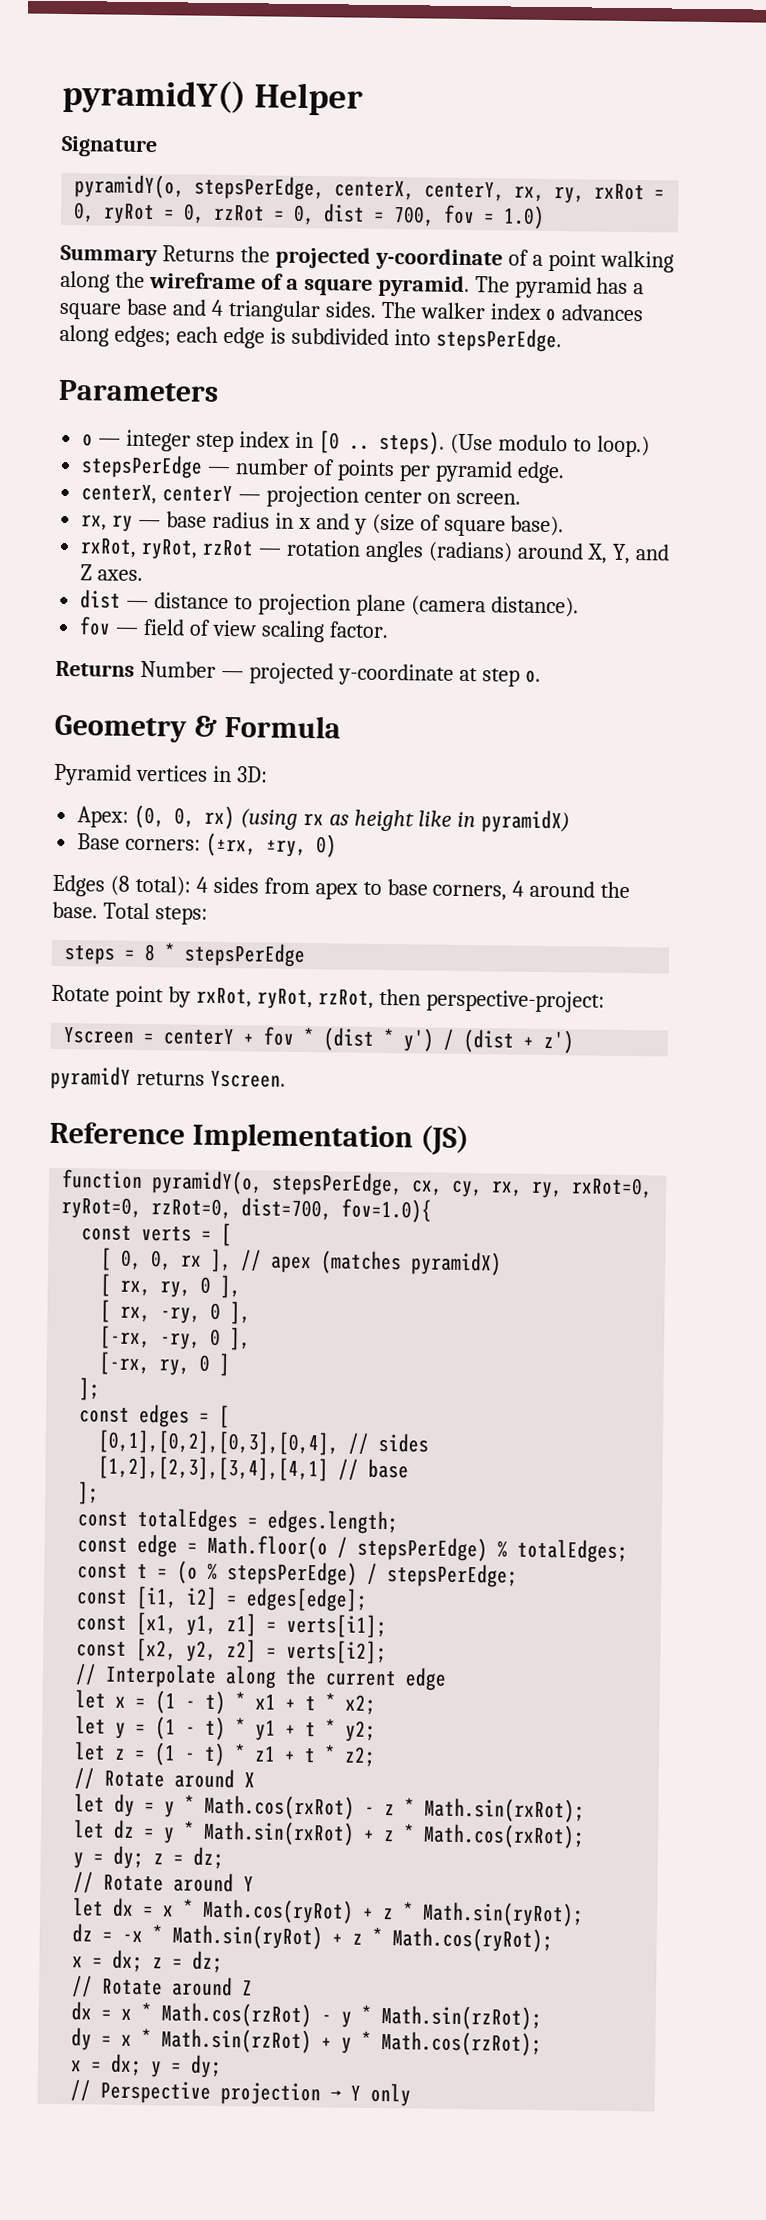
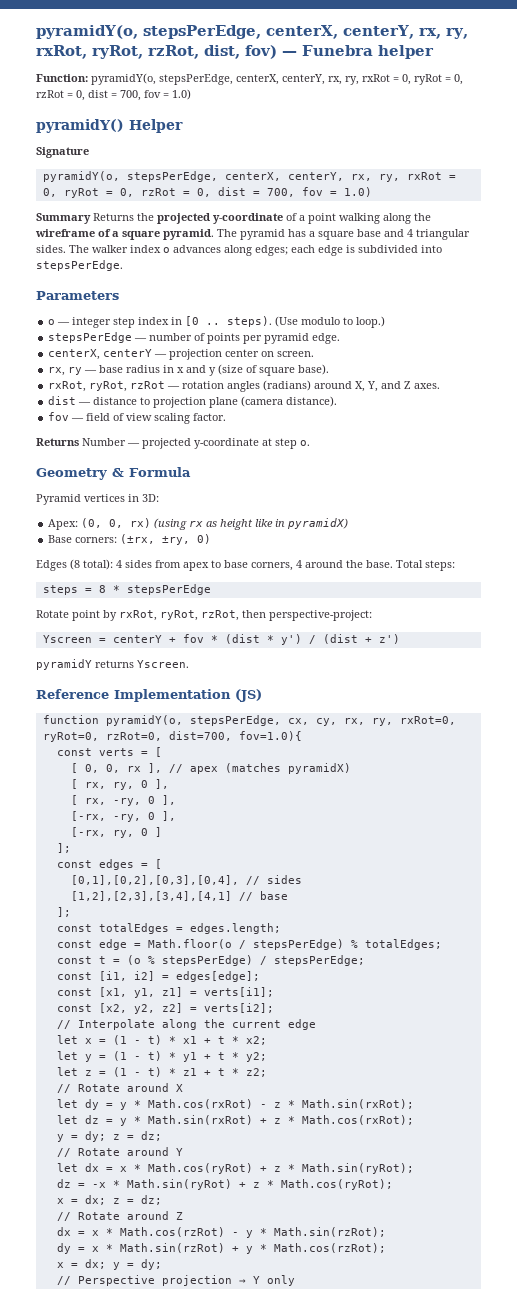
(62, 96) none -> [36,25,468,39] [36,45,434,59] [36,73,463,85] [36,89,191,101] pyramidY(o, stepsPerEdge, centerX, centerY, rx, ry, rxRot, ryRot, rzRot, dist, fov) — Funebra helper // Function: pyramidY(o, stepsPerEdge, centerX, centerY, rx, ry, rxRot = 0, ryRot = 0, rzRot = 0, dist = 700, fov = 1.0) //

